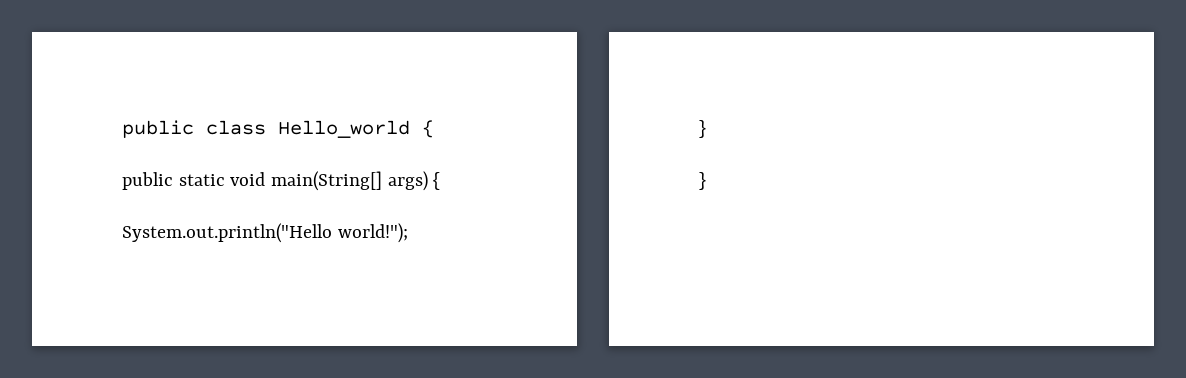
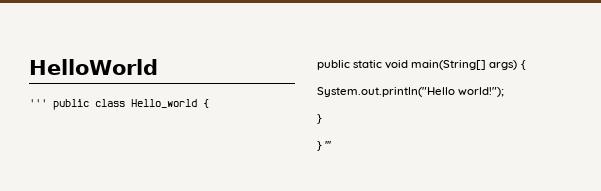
(122, 129) none -> [29,59,158,75] [29,99,47,107] HelloWorld // '''
(706, 181) none -> [325,141,332,149] '''

